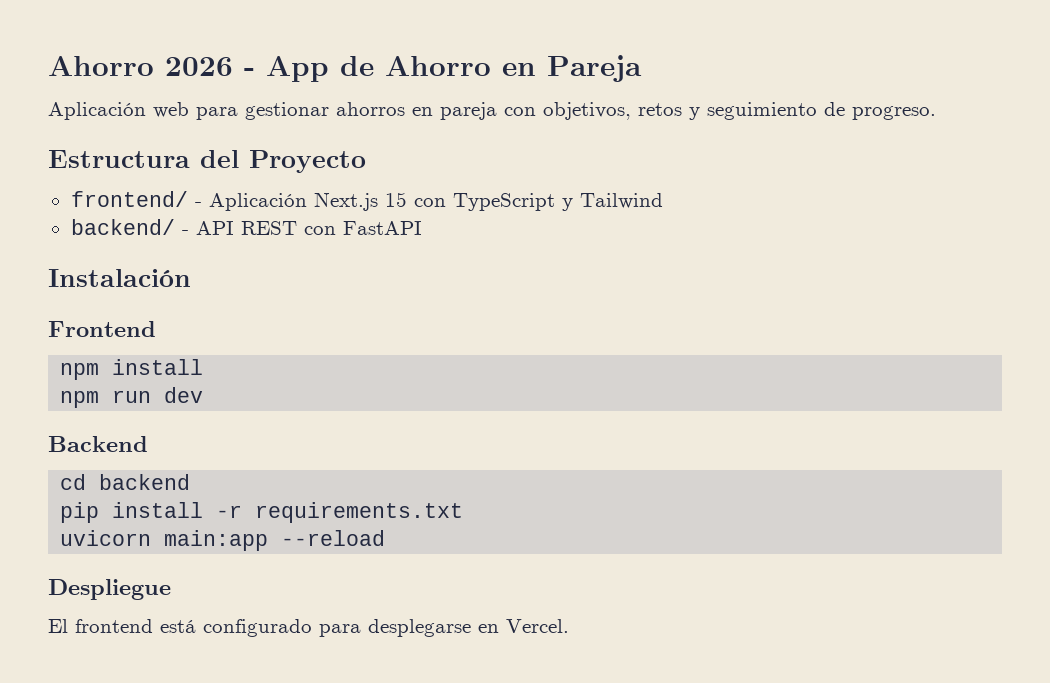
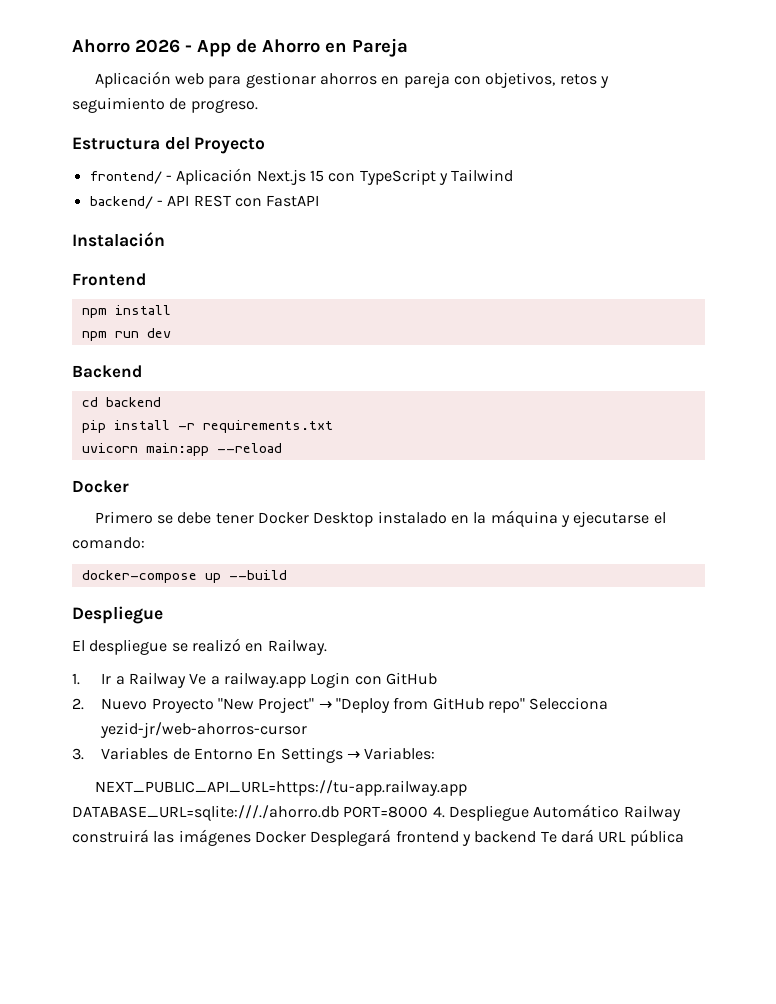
[48,579,171,600] [48,619,569,637] Despliegue // El frontend está configurado para desplegarse en Vercel. -> [72,480,129,493] [94,510,666,527] [72,537,145,549] [81,570,287,583] [72,606,163,624] [72,638,327,655] [72,672,438,688] [72,697,609,713] [100,722,308,738] [72,747,436,763] [94,780,467,796] [72,804,681,821] [72,829,684,846] Docker // Primero se debe tener Docker Desktop instalado en la máquina y ejecutarse el comando: // docker-compose up --build // Despliegue // El despliegue se realizó en Railway. // 1. Ir a Railway Ve a railway.app Login con GitHub // 2. Nuevo Proyecto "New Project" → "Deploy from GitHub repo" Selecciona yezid-jr/web-ahorros-cursor // 3. Variables de Entorno En Settings → Variables: // NEXT_PUBLIC_API_URL=https://tu-app.railway.app DATABASE_URL=sqlite:///./ahorro.db PORT=8000 4. Despliegue Automático Railway construirá las imágenes Docker Desplegará frontend y backend Te dará URL pública

